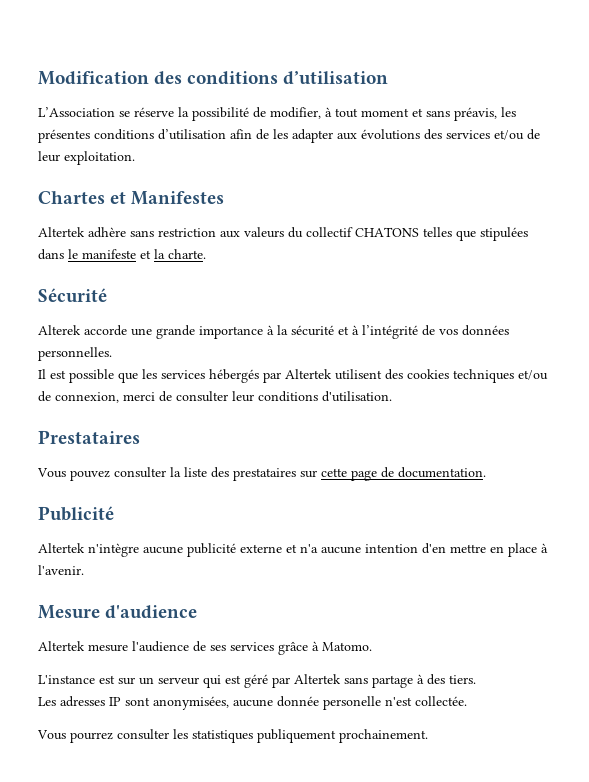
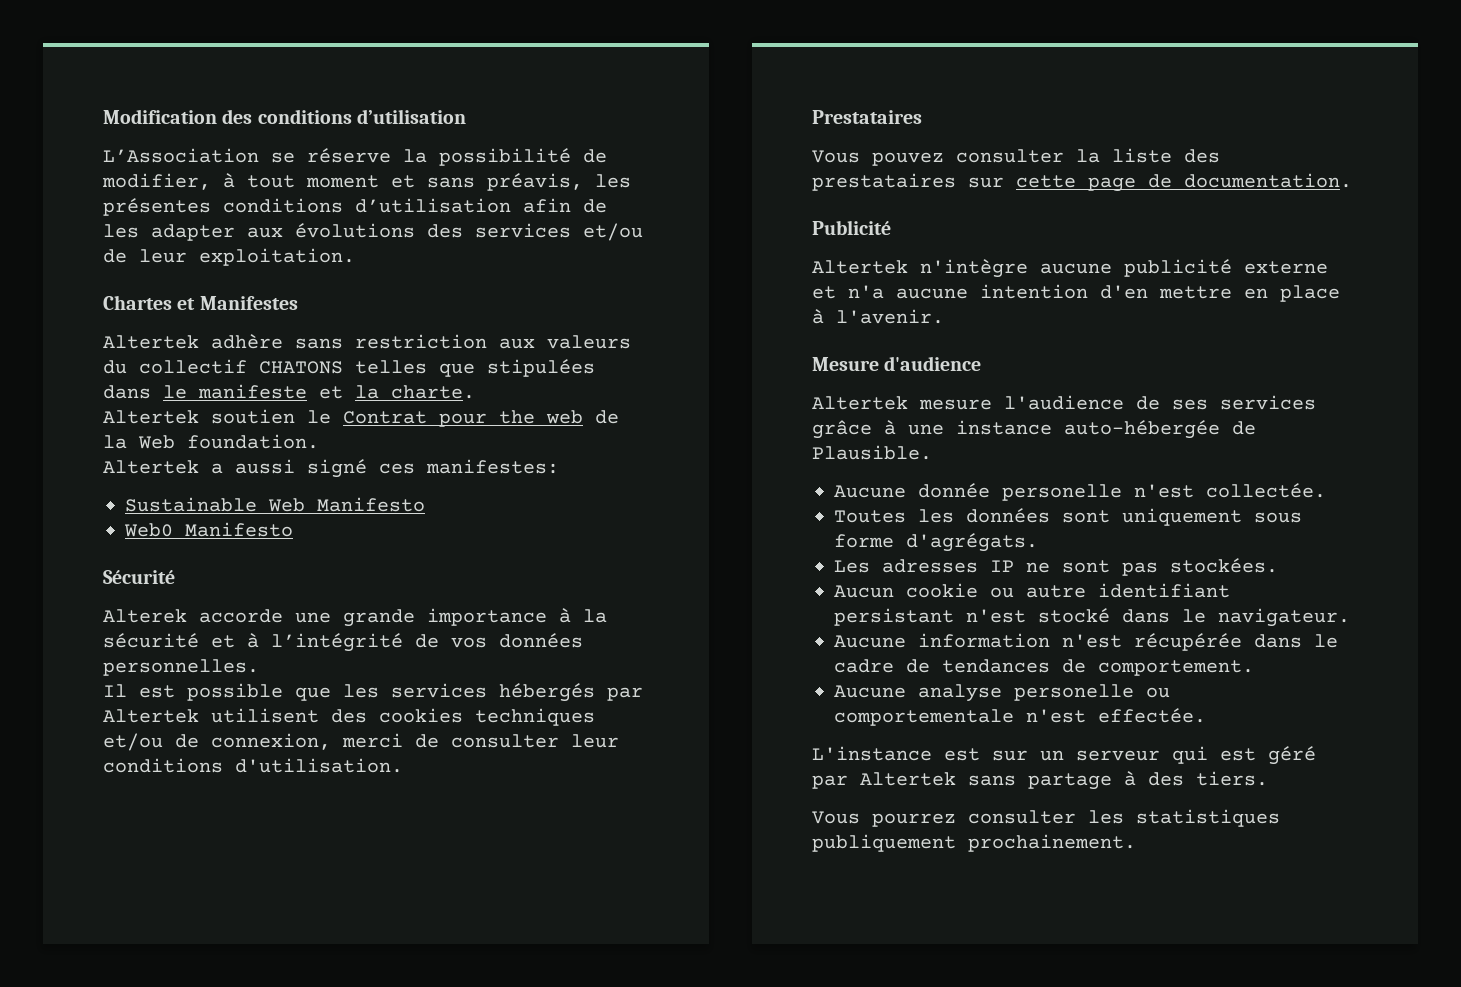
(206, 254) none -> [103,409,619,427] [103,434,319,449] [103,459,559,478] [125,497,425,512] [124,522,293,537] // Altertek soutien le Contrat pour the web de la Web foundation. // Altertek a aussi signé ces manifestes: // Sustainable Web Manifesto // Web0 Manifesto
[322,642,372,651] Matomo. -> [908,420,1256,439] [812,445,932,460] [834,483,1326,501] [834,508,1302,526] [834,533,1038,552] [834,558,1278,576] [834,583,1230,598] [834,608,1350,627] [834,633,1338,651] [834,659,1254,676] [834,684,1170,702] [834,708,1206,726] une instance auto-hébergée de Plausible. // Aucune donnée personelle n'est collectée. // Toutes les données sont uniquement sous forme d'agrégats. // Les adresses IP ne sont pas stockées. // Aucun cookie ou autre identifiant persistant n'est stocké dans le navigateur. // Aucune information n'est récupérée dans le cadre de tendances de comportement. // Aucune analyse personelle ou comportementale n'est effectée.
[38,696,467,710] // Les adresses IP sont anonymisées, aucune donnée personelle n'est collectée. -> (1268, 778) none

